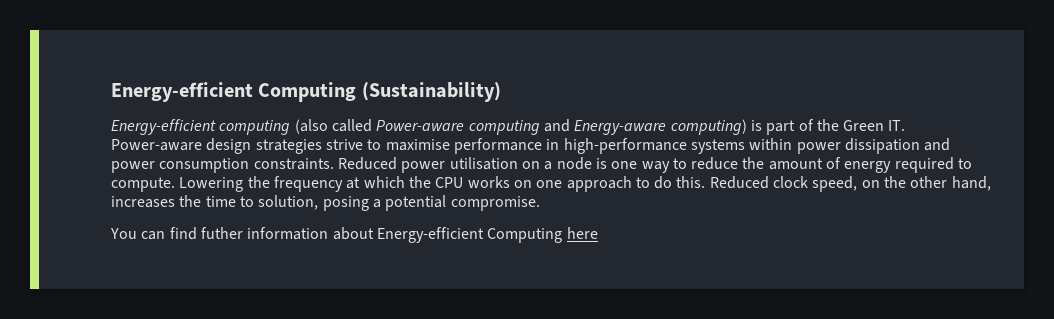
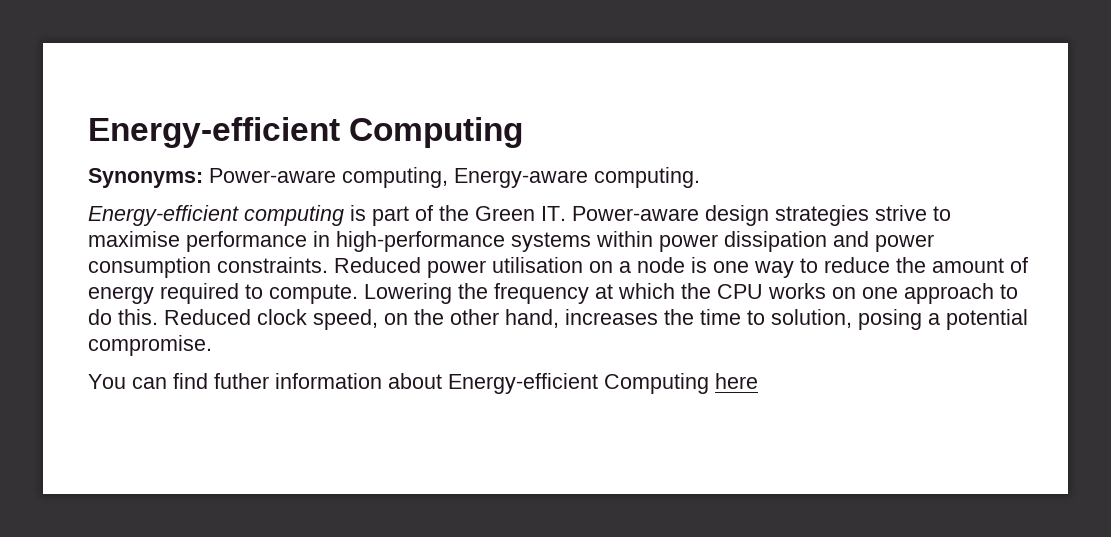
[111,82,501,102] [111,119,747,135] Energy-efficient Computing (Sustainability) // Energy-efficient computing (also called Power-aware computing and Energy-aware computing) -> [88,117,524,148] [88,167,700,188] [88,205,344,226] Energy-efficient Computing // Synonyms: Power-aware computing, Energy-aware computing. // Energy-efficient computing

